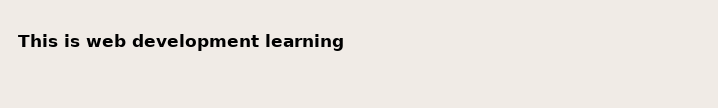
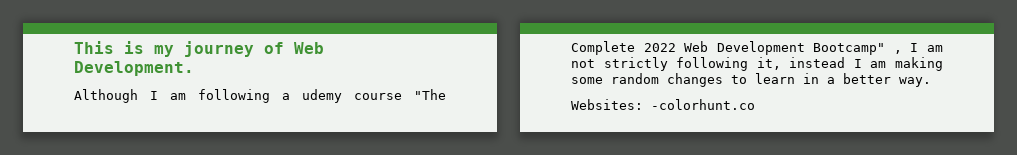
[86,34,344,51] web development learning -> [154,41,324,57] [74,61,194,76] [74,89,446,103] [571,41,943,55] [571,57,943,71] [571,73,931,87] [571,99,755,110] my journey of Web Development. // Although I am following a udemy course "The Complete 2022 Web Development Bootcamp" , I am not strictly following it, instead I am making some random changes to learn in a better way. // Websites: -colorhunt.co

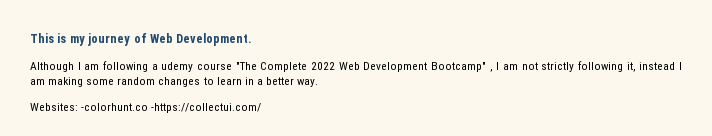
(755, 104) none -> [151,103,262,113] -https://collectui.com/

